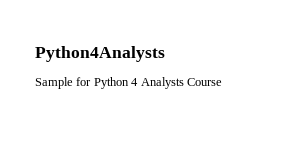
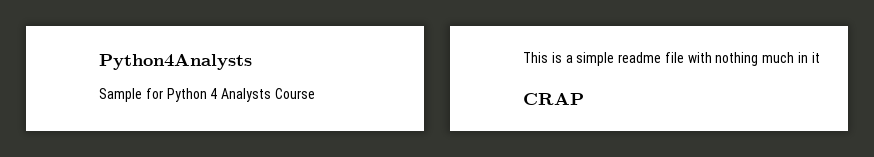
(222, 82) none -> [523,52,820,66] [523,92,584,105] // This is a simple readme file with nothing much in it // CRAP

